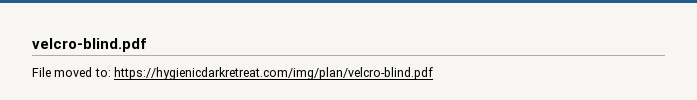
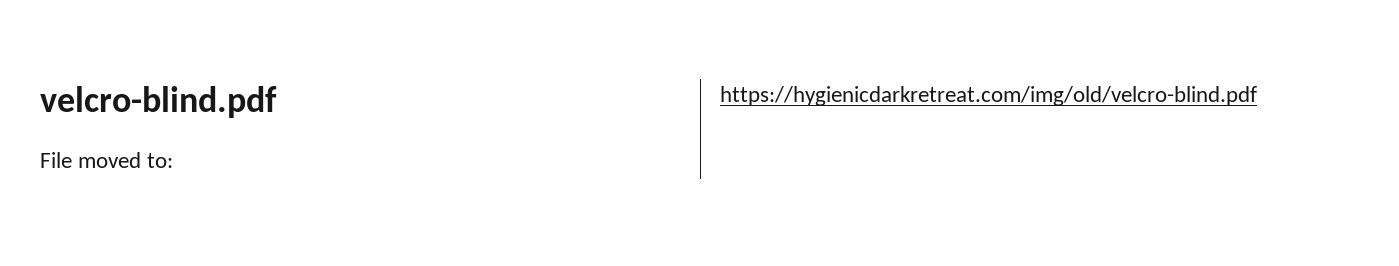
[114,67,434,80] https://hygienicdarkretreat.com/img/plan/velcro-blind.pdf -> [720,86,1257,106] https://hygienicdarkretreat.com/img/old/velcro-blind.pdf

